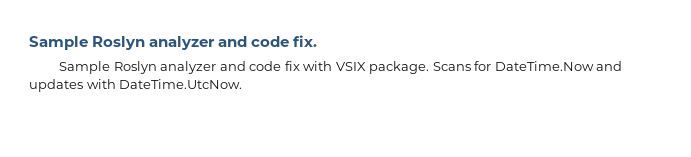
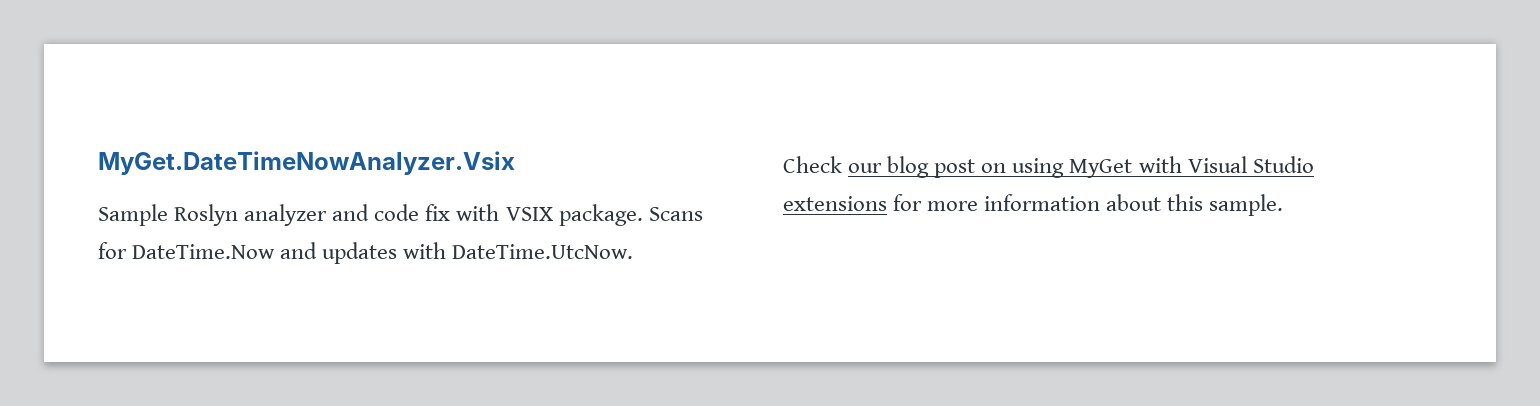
[29,35,318,50] Sample Roslyn analyzer and code fix. -> [98,151,515,175] MyGet.DateTimeNowAnalyzer.Vsix
(243, 84) none -> [783,156,1314,178] [783,194,1284,216] // Check our blog post on using MyGet with Visual Studio extensions for more information about this sample.

